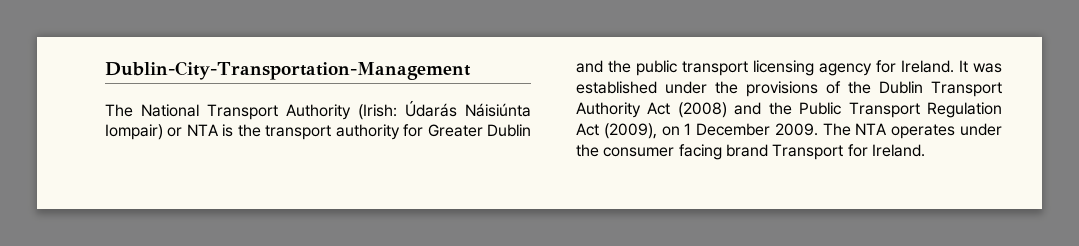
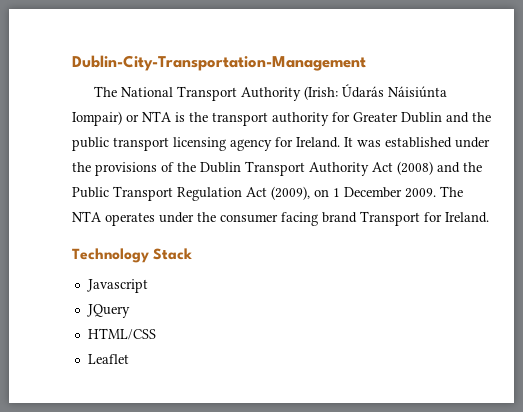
(925, 150) none -> [72,248,193,263] [86,279,148,293] [86,304,130,318] [87,328,156,340] [87,354,129,364] // Technology Stack // Javascript // JQuery // HTML/CSS // Leaflet

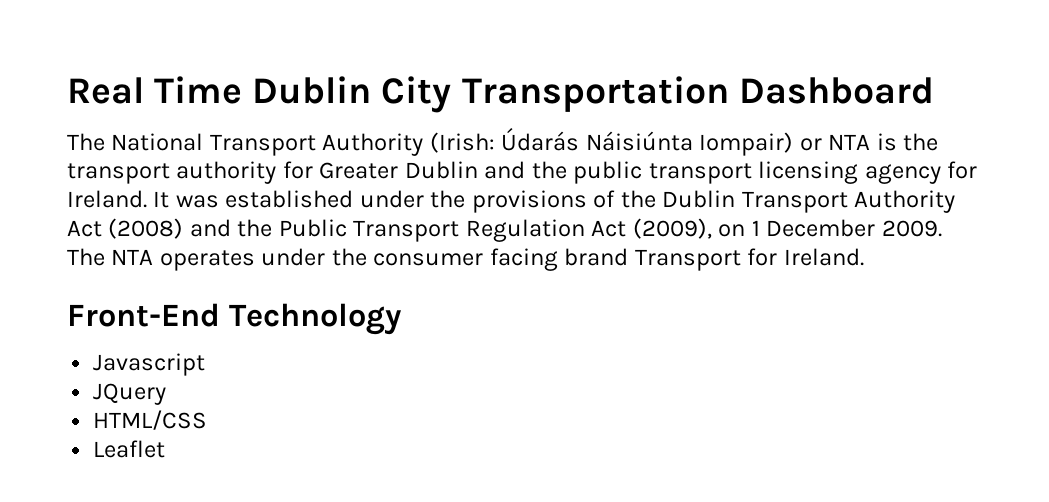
[72,55,366,71] Dublin-City-Transportation-Management -> [67,76,934,113] Real Time Dublin City Transportation Dashboard
(489, 217) none -> [67,303,220,327] Front-End
[153,248,193,260] Stack -> (401, 319) none

